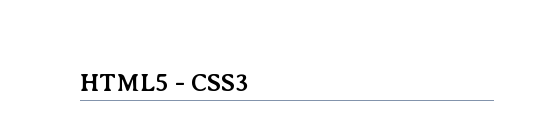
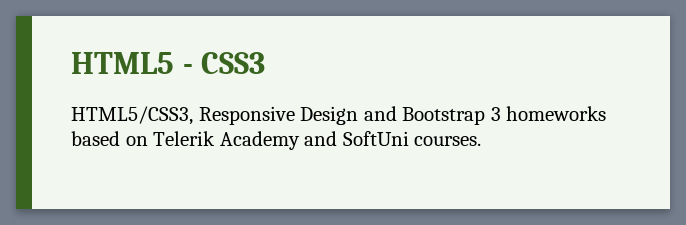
(249, 82) none -> [71,106,607,125] [71,131,482,150] // HTML5/CSS3, Responsive Design and Bootstrap 3 homeworks based on Telerik Academy and SoftUni courses.

